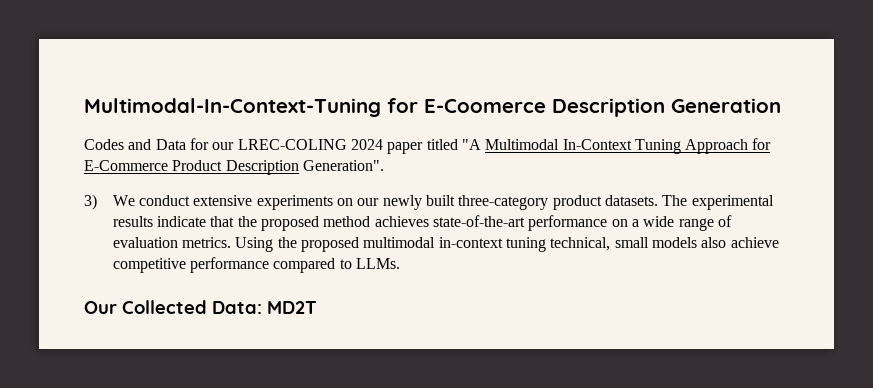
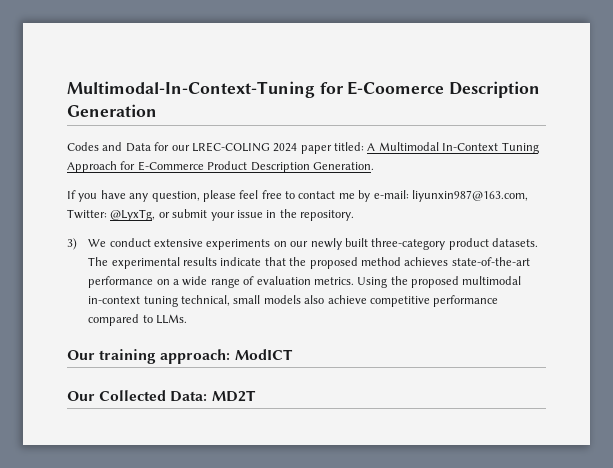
[426,139,481,150] titled "A -> [334,142,376,151] titled: A
[302,160,384,171] Generation". -> [312,162,374,170] [67,190,528,202] [67,209,354,221] Generation. // If you have any question, please feel free to contact me by e-mail: liyunxin987@163.com, Twitter: @LyxTg, or submit your issue in the repository.
(400, 263) none -> [67,349,293,364] // Our training approach: ModICT

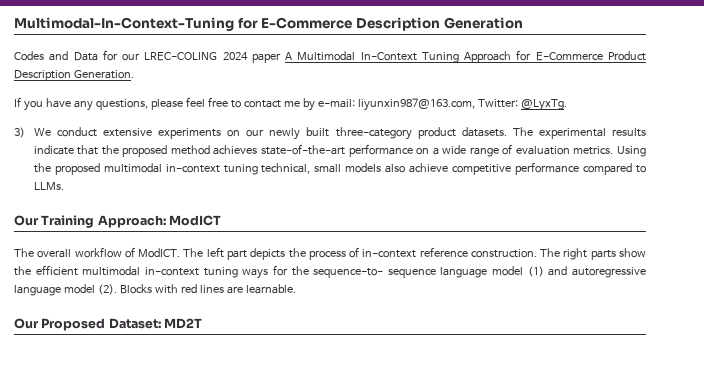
[347,81,445,95] E-Coomerce -> [261,17,353,29] E-Commerce
[334,142,364,151] titled: -> (281, 58) none
[151,191,200,202] question, -> [95,99,148,110] questions,
[110,209,354,221] @LyxTg, or submit your issue in the repository. -> [520,99,567,111] @LyxTg.
[99,349,231,364] training approach: -> [41,215,166,228] Training Approach:
[67,390,208,402] // Our Collected Data: -> [14,247,647,260] [14,265,647,279] [14,284,296,296] [14,318,161,331] // The overall workflow of ModICT. The left part depicts the process of in-context reference construction. The right parts show the efficient multimodal in-context tuning ways for the sequence-to- sequence language model (1) and autoregressive language model (2). Blocks with red lines are learnable. // Our Proposed Dataset:

